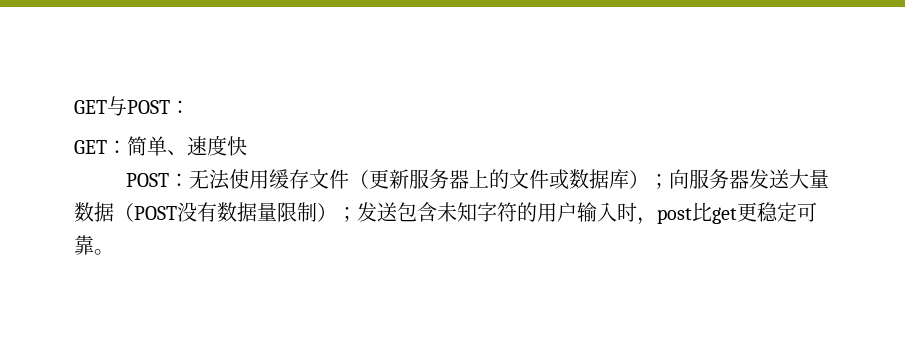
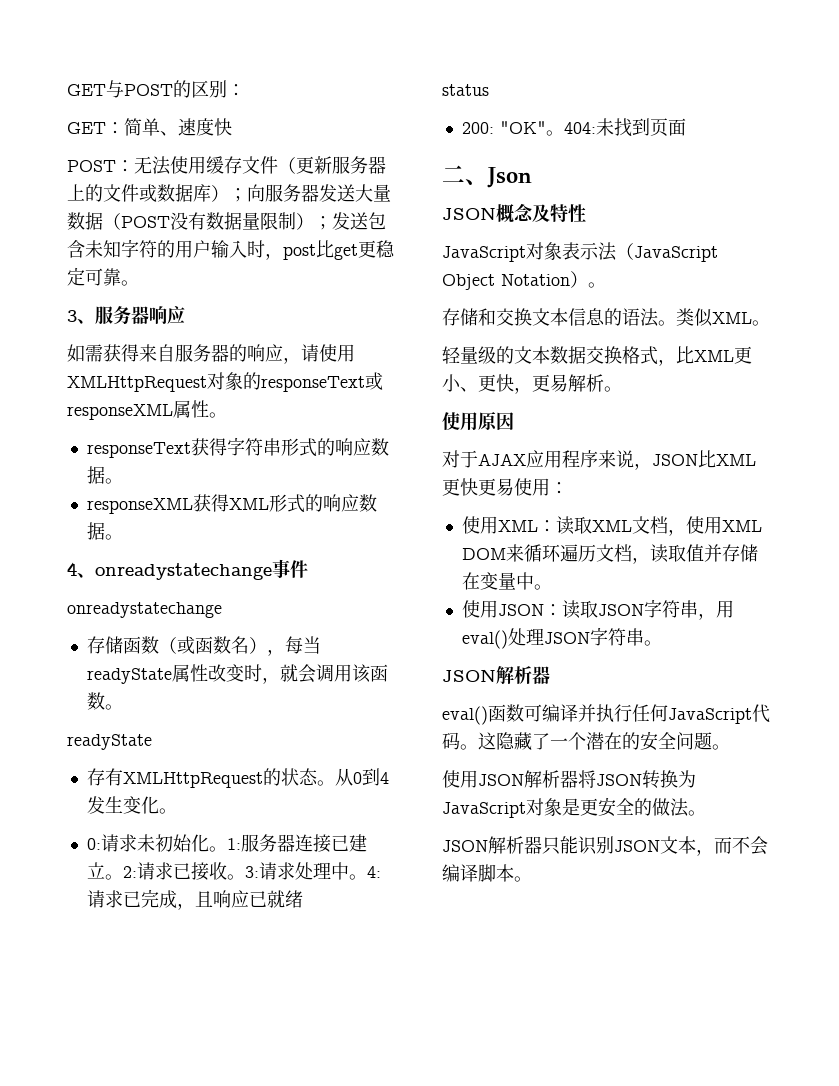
(170, 107) none -> [173,80,227,98] 的区别
(114, 252) none -> [67,306,185,325] [67,344,355,364] [67,372,383,392] [67,400,227,420] [86,437,389,458] [86,466,123,484] [86,494,377,514] [86,522,123,540] [67,559,308,580] [67,602,222,618] [86,636,321,656] [86,664,388,684] [86,692,123,710] [67,734,152,750] [86,768,389,788] [86,796,177,814] [86,834,367,853] [86,862,381,881] [86,889,303,910] [442,84,489,96] [461,118,686,137] [442,165,532,188] [442,203,586,223] [442,242,718,262] [442,271,606,290] [442,308,770,327] [442,346,752,366] [442,374,622,394] [442,412,514,431] [442,450,756,470] [442,478,568,496] [461,516,762,536] [461,544,758,564] [461,572,552,590] [461,599,734,620] [461,627,662,649] [442,666,550,684] [442,704,770,725] [442,731,730,751] [442,770,696,789] [442,797,706,818] [442,836,768,856] [442,864,532,882] // 3、服务器响应 // 如需获得来自服务器的响应，请使用XMLHttpRequest对象的responseText或responseXML属性。 // responseText获得字符串形式的响应数据。 // responseXML获得XML形式的响应数据。 // 4、onreadystatechange事件 // onreadystatechange // 存储函数（或函数名），每当readyState属性改变时，就会调用该函数。 // readyState // 存有XMLHttpRequest的状态。从0到4发生变化。 // 0:请求未初始化。1:服务器连接已建立。2:请求已接收。3:请求处理中。4:请求已完成，且响应已就绪 // status // 200: "OK"。404:未找到页面 // 二、Json // JSON概念及特性 // JavaScript对象表示法（JavaScript Object Notation）。 // 存储和交换文本信息的语法。类似XML。 // 轻量级的文本数据交换格式，比XML更小、更快，更易解析。 // 使用原因 // 对于AJAX应用程序来说，JSON比XML更快更易使用： // 使用XML：读取XML文档，使用XML DOM来循环遍历文档，读取值并存储在变量中。 // 使用JSON：读取JSON字符串，用eval()处理JSON字符串。 // JSON解析器 // eval()函数可编译并执行任何JavaScript代码。这隐藏了一个潜在的安全问题。 // 使用JSON解析器将JSON转换为JavaScript对象是更安全的做法。 // JSON解析器只能识别JSON文本，而不会编译脚本。

